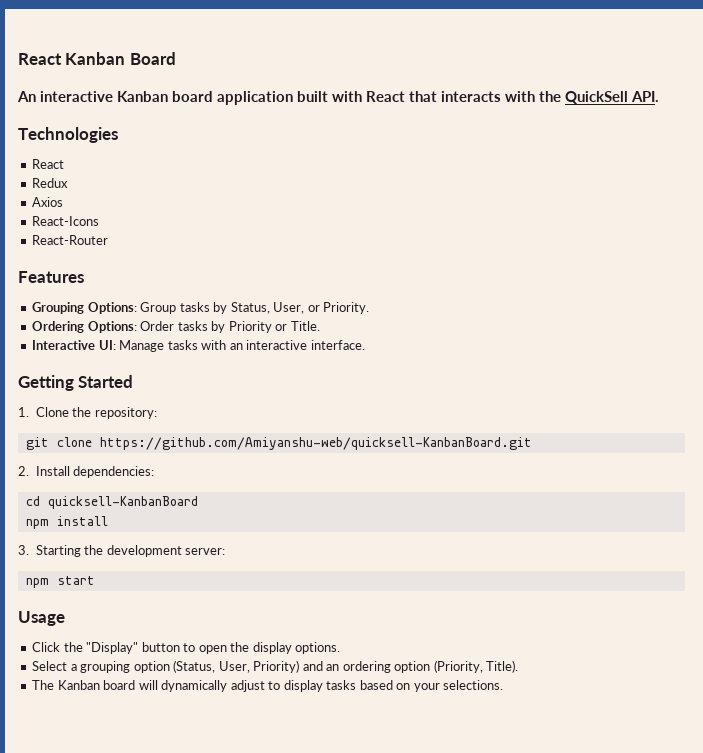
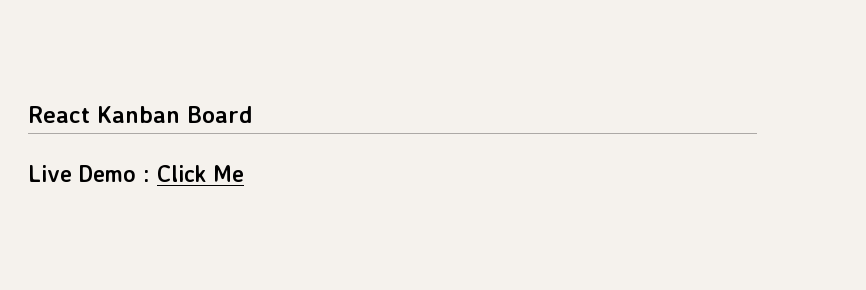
[17,91,659,105] [18,127,118,143] [32,159,65,169] [32,178,69,188] [32,197,64,207] [32,216,100,226] [32,235,109,245] [18,271,84,283] [32,302,370,314] [32,321,320,333] [32,340,365,352] [18,375,134,391] [18,407,157,419] [25,437,532,450] [18,466,155,478] [25,496,198,509] [25,516,108,529] [18,545,226,557] [25,576,95,588] [18,611,65,626] [32,642,341,654] [32,660,519,673] [32,680,504,692] An interactive Kanban board application built with React that interacts with the QuickSell API. // Technologies // React // Redux // Axios // React-Icons // React-Router // Features // Grouping Options: Group tasks by Status, User, or Priority. // Ordering Options: Order tasks by Priority or Title. // Interactive UI: Manage tasks with an interactive interface. // Getting Started // 1. Clone the repository: // git clone https://github.com/Amiyanshu-web/quicksell-KanbanBoard.git // 2. Install dependencies: // cd quicksell-KanbanBoard // npm install // 3. Starting the development server: // npm start // Usage // Click the "Display" button to open the display options. // Select a grouping option (Status, User, Priority) and an ordering option (Priority, Title). // The Kanban board will dynamically adjust to display tasks based on your selections. -> [28,165,244,182] Live Demo : Click Me

